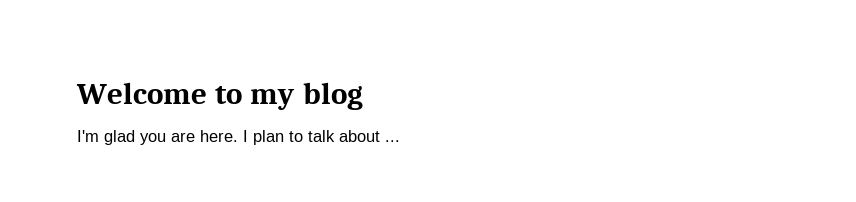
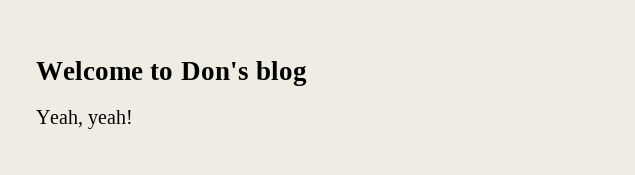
[250,89,296,110] my -> [180,62,249,80] Don's
[77,130,400,145] I'm glad you are here. I plan to talk about ... -> [36,110,134,129] Yeah, yeah!

